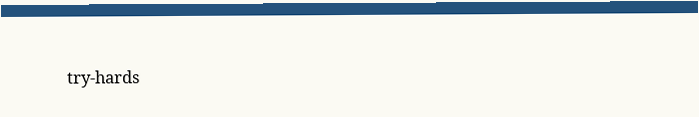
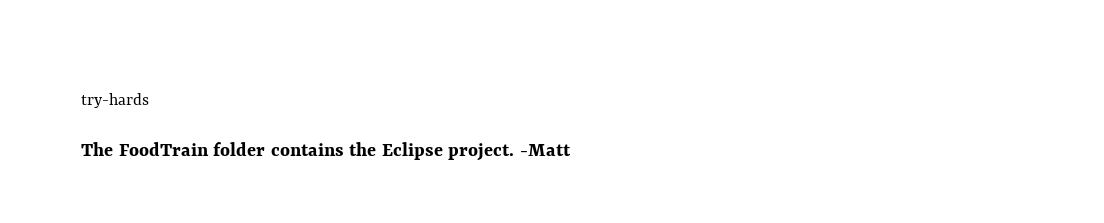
(140, 79) none -> [81,142,571,161] // The FoodTrain folder contains the Eclipse project. -Matt

